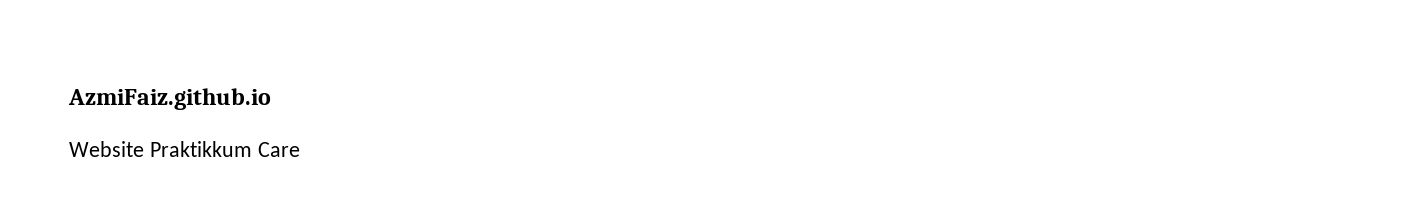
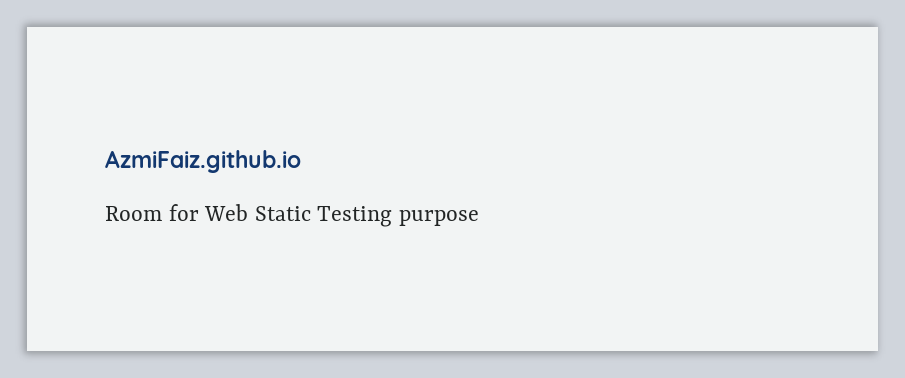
[69,141,300,157] Website Praktikkum Care -> [105,204,480,227] Room for Web Static Testing purpose

